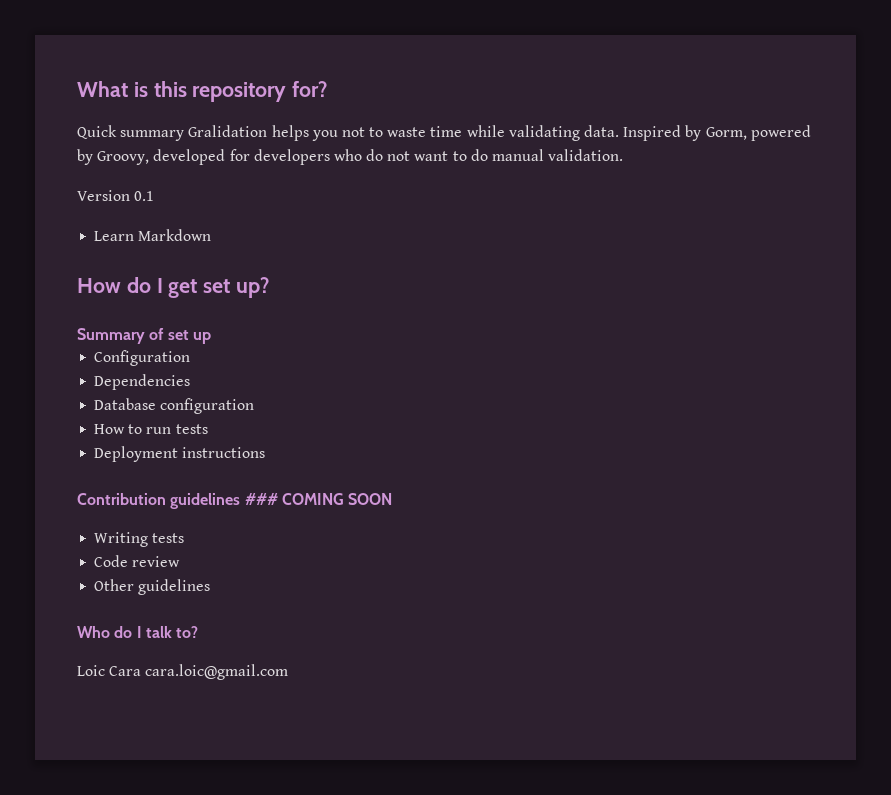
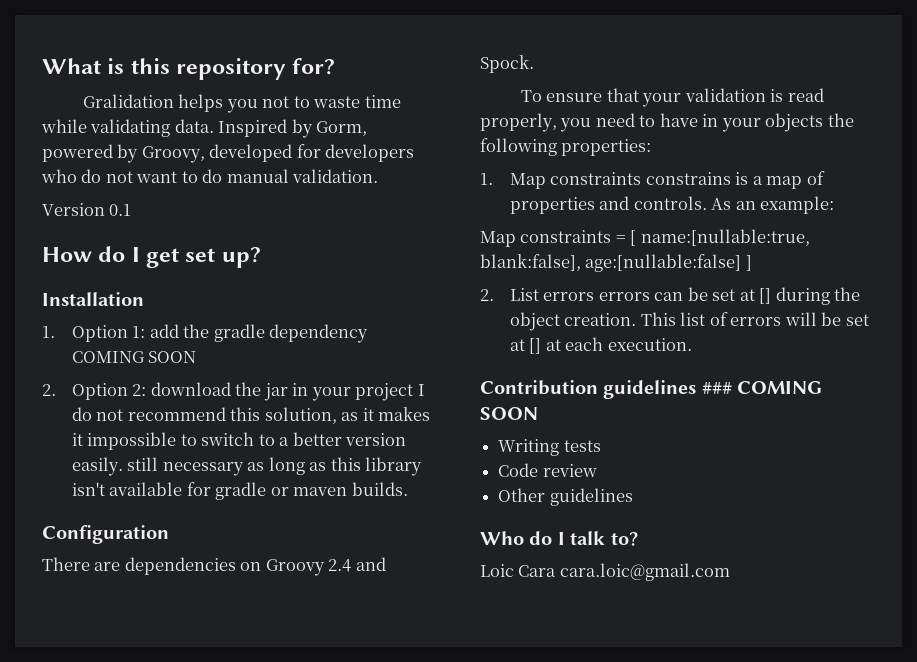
[77,125,185,141] Quick summary -> (336, 66) none
[94,229,212,241] // Learn Markdown -> (132, 210) none
[77,328,211,344] [94,350,191,366] [94,374,191,390] [94,398,255,414] [94,424,208,434] [94,446,266,462] Summary of set up // Configuration // Dependencies // Database configuration // How to run tests // Deployment instructions -> [42,292,144,306] [42,324,369,343] [71,351,197,363] [42,382,425,401] [71,407,431,424] [71,432,407,450] [71,457,423,476] [71,482,408,500] [42,525,169,544] [42,557,386,576] [480,55,534,73] [520,88,824,107] [480,113,854,132] [480,138,652,156] [480,171,825,189] [509,196,835,214] [480,229,810,247] [480,254,752,272] [480,287,861,305] [509,312,869,331] [509,337,692,354] Installation // 1. Option 1: add the gradle dependency COMING SOON // 2. Option 2: download the jar in your project I do not recommend this solution, as it makes it impossible to switch to a better version easily. still necessary as long as this library isn't available for gradle or maven builds. // Configuration // There are dependencies on Groovy 2.4 and Spock. // To ensure that your validation is read properly, you need to have in your objects the following properties: // 1. Map constraints constrains is a map of properties and controls. As an example: // Map constraints = [ name:[nullable:true, blank:false], age:[nullable:false] ] // 2. List errors errors can be set at [] during the object creation. This list of errors will be set at [] at each execution.

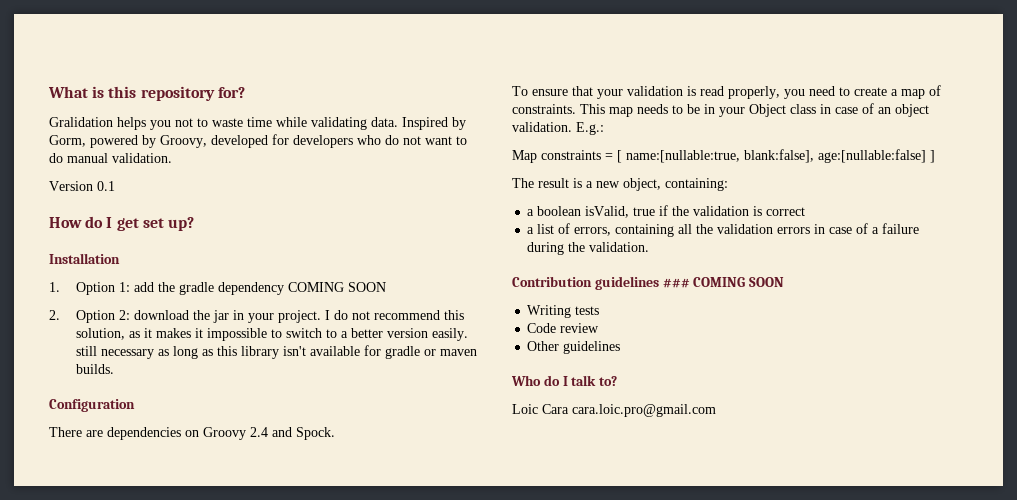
[355,383,414,401] project -> [278,310,322,323] project.
[659,113,854,132] [480,138,652,156] [480,171,825,189] [509,196,835,214] have in your objects the following properties: // 1. Map constraints constrains is a map of properties and controls. As an example: -> [854,85,941,99] [512,103,929,117] [512,122,604,135] create a map of constraints. This map needs to be in your Object class in case of an object validation. E.g.:
[480,287,861,305] [509,312,869,331] [509,337,692,354] 2. List errors errors can be set at [] during the object creation. This list of errors will be set at [] at each execution. -> [512,178,728,191] [527,205,806,218] [527,223,920,237] [527,242,650,255] The result is a new object, containing: // a boolean isValid, true if the validation is correct // a list of errors, containing all the validation errors in case of a failure during the validation.
[559,563,730,581] cara.loic@gmail.com -> [572,404,716,417] cara.loic.pro@gmail.com

